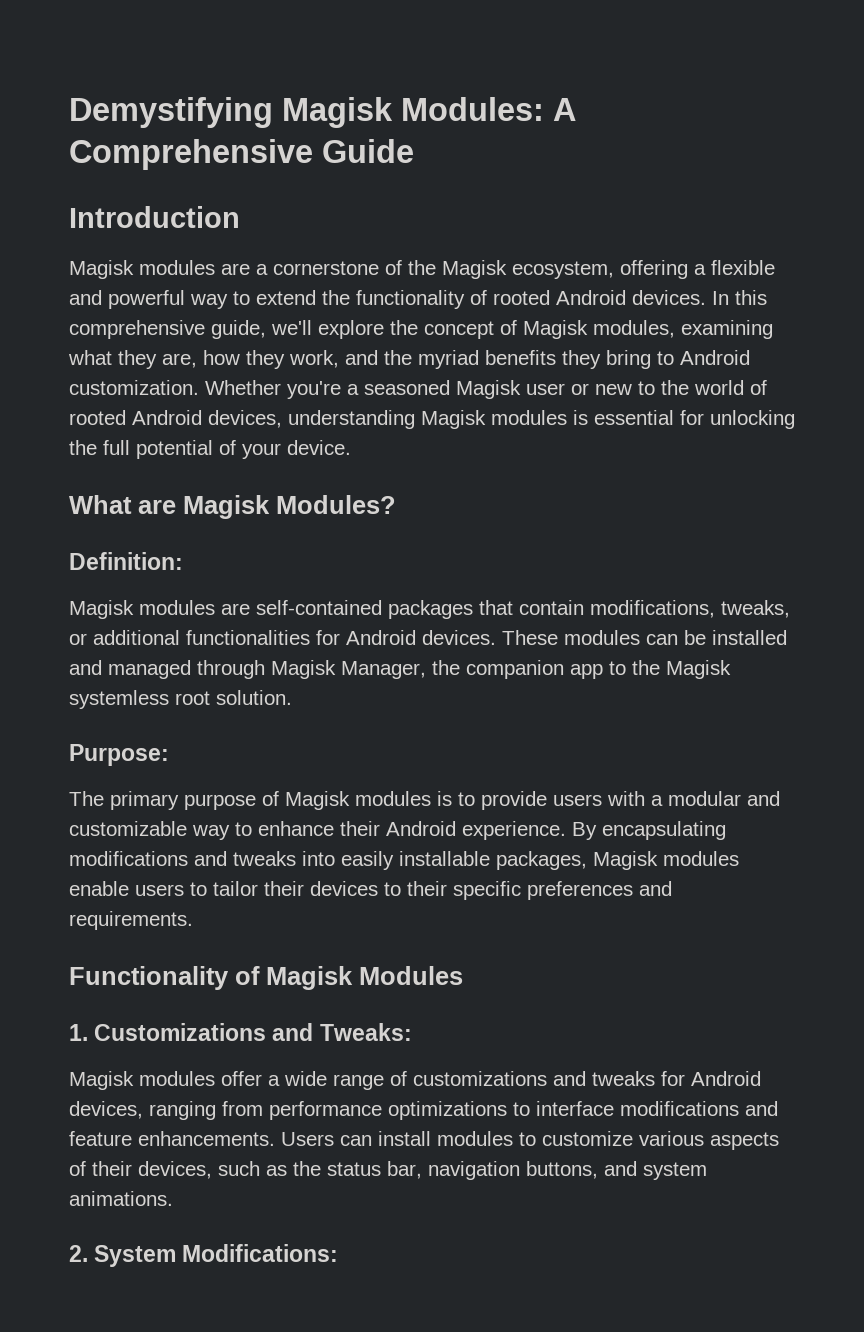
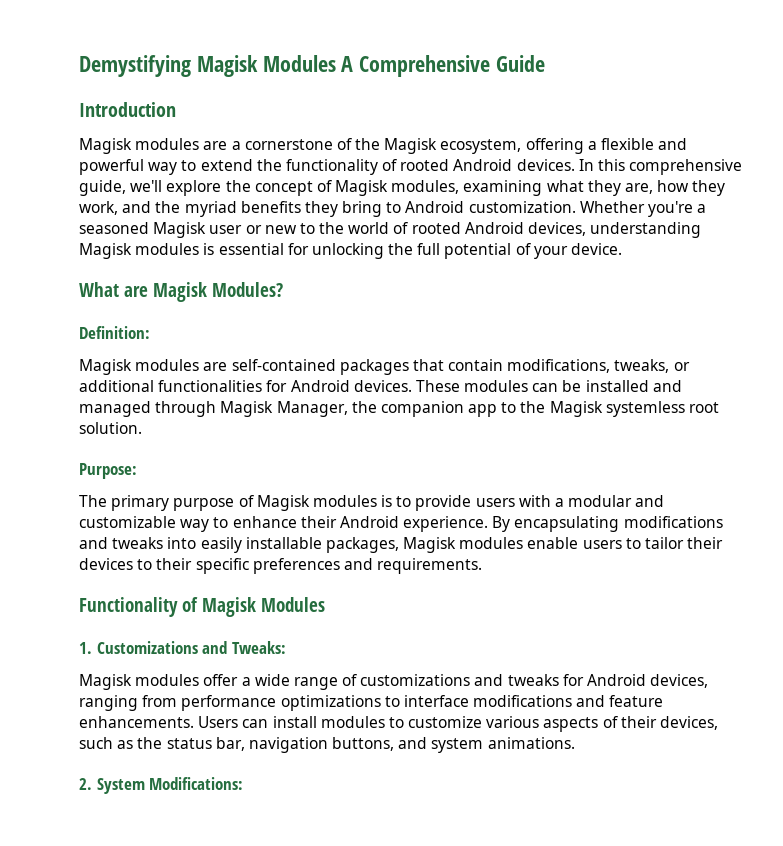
[401,97,544,121] Modules: -> [262,55,336,72] Modules

